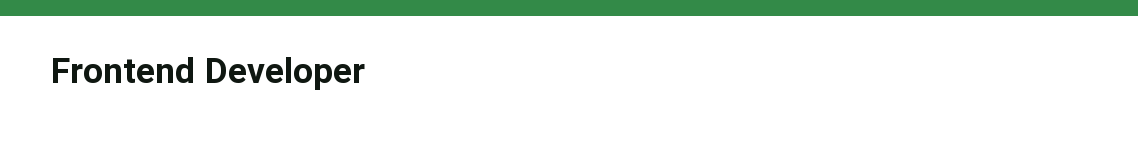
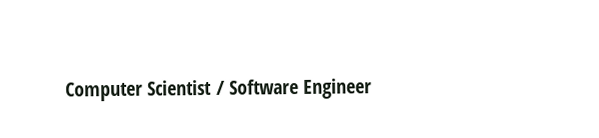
[51,57,365,90] Frontend Developer -> [65,78,373,102] Computer Scientist / Software Engineer

